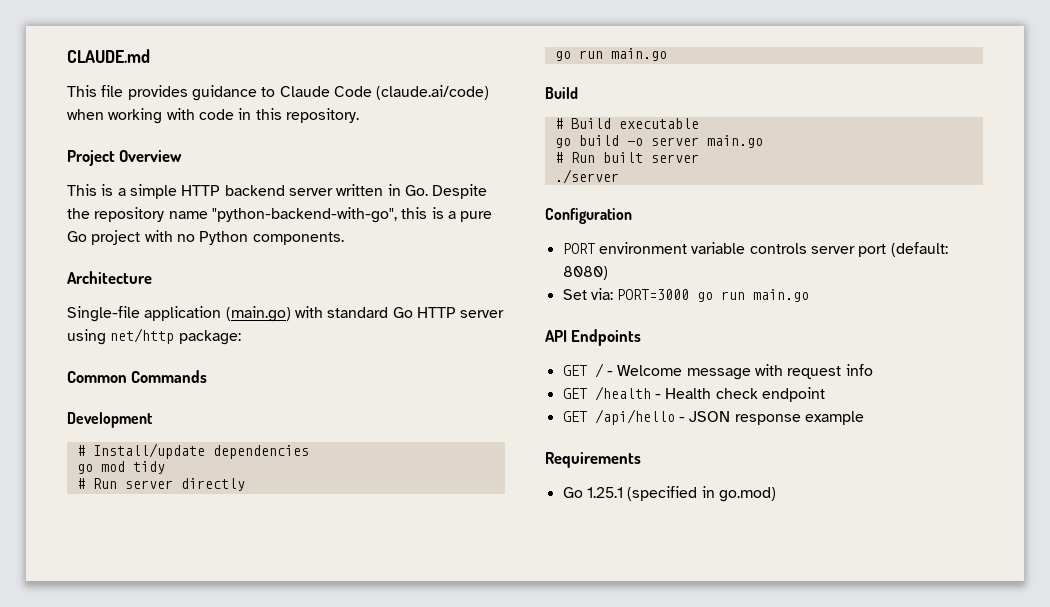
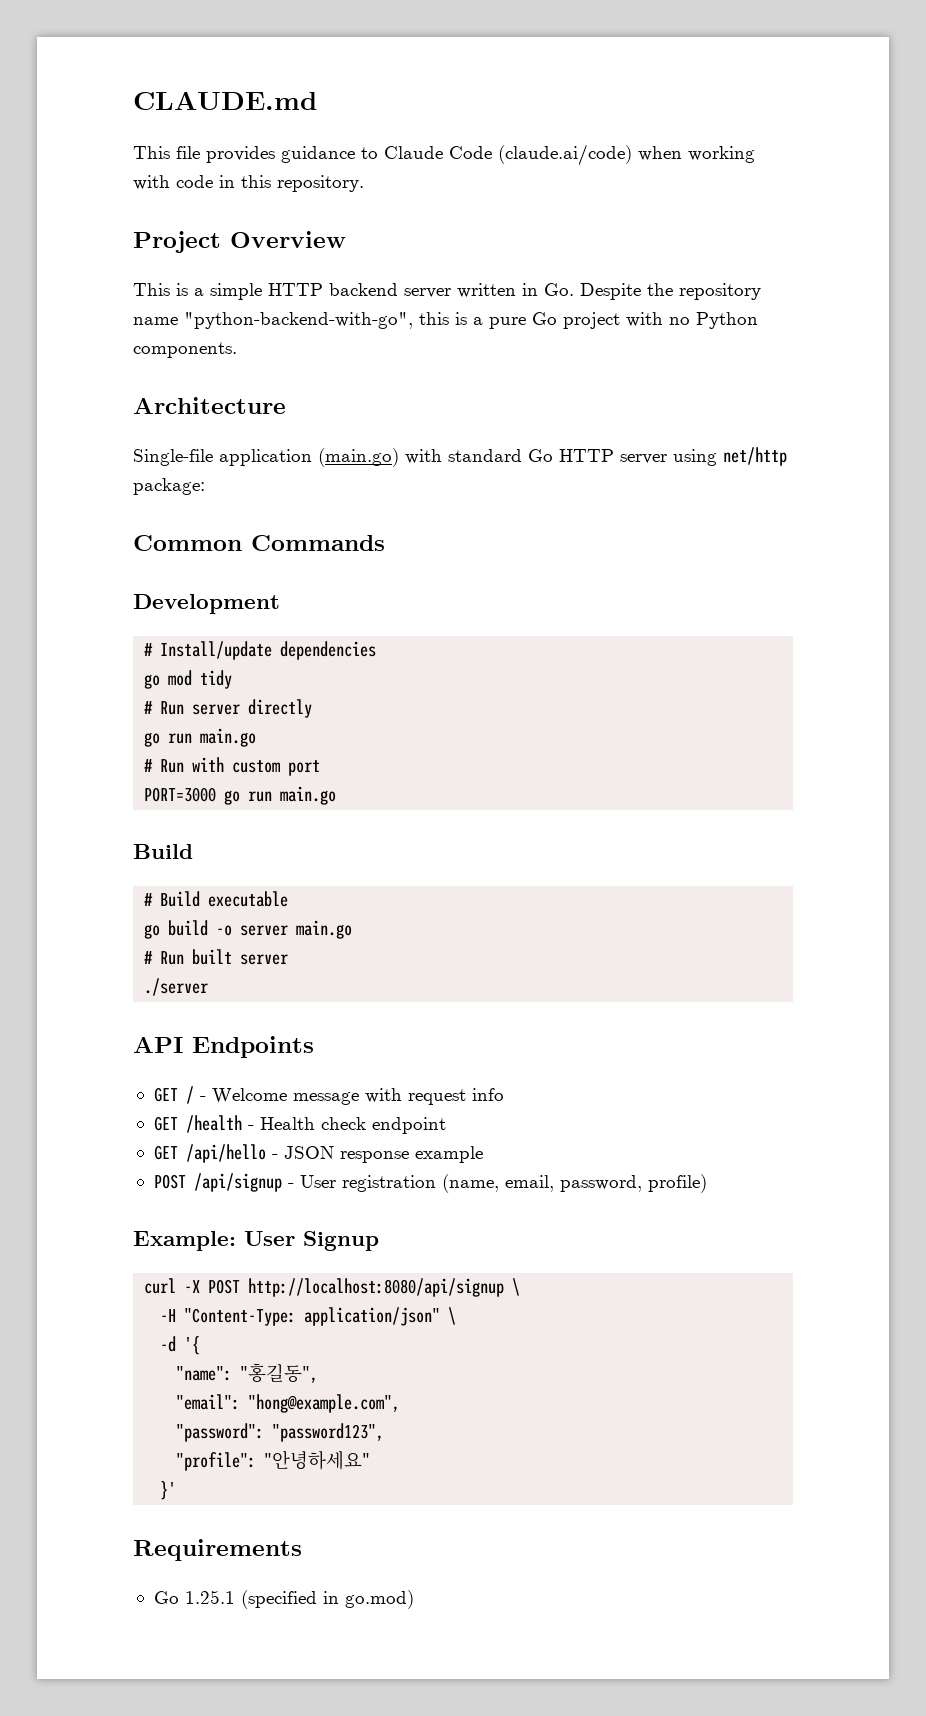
(667, 54) none -> [144,757,321,776] [144,786,337,805] // # Run with custom port // PORT=3000 go run main.go
[545,208,632,224] [562,242,948,257] [562,266,608,280] [562,288,810,302] // Configuration // PORT environment variable controls server port (default: 8080) // Set via: PORT=3000 go run main.go -> (209, 987) none
(864, 418) none -> [153,1173,707,1193] [133,1231,379,1251] [144,1278,521,1297] [160,1307,457,1326] [160,1336,201,1355] [176,1363,319,1383] [176,1394,401,1413] [176,1423,385,1442] [176,1450,371,1471] [160,1481,177,1500] // POST /api/signup - User registration (name, email, password, profile) // Example: User Signup // curl -X POST http://localhost:8080/api/signup \ // -H "Content-Type: application/json" \ // -d '{ // "name": "홍길동", // "email": "hong@example.com", // "password": "password123", // "profile": "안녕하세요" // }'

